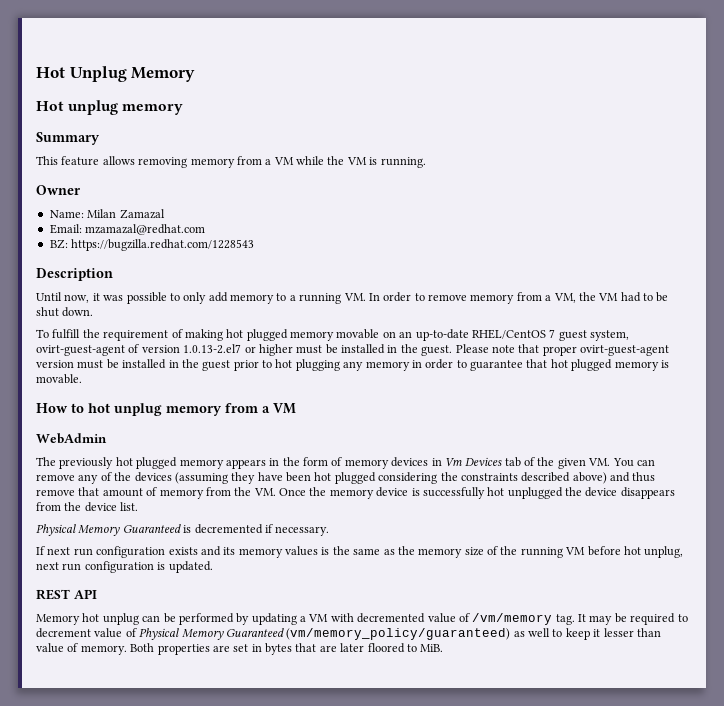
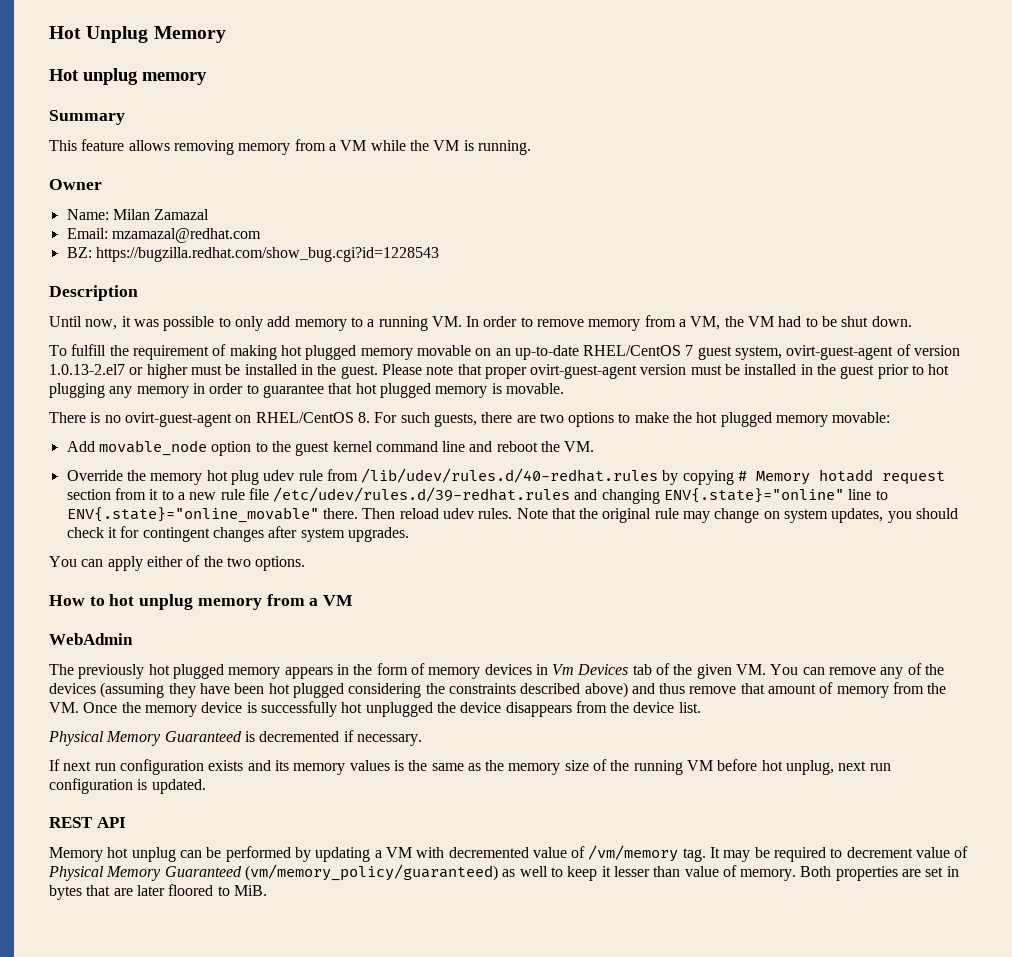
[71,239,255,251] https://bugzilla.redhat.com/1228543 -> [95,247,439,262] https://bugzilla.redhat.com/show_bug.cgi?id=1228543
(82, 379) none -> [49,412,891,427] [66,440,595,456] [66,468,946,485] [66,487,888,504] [66,507,959,523] [66,526,409,542] [49,555,306,571] // There is no ovirt-guest-agent on RHEL/CentOS 8. For such guests, there are two options to make the hot plugged memory movable: // Add movable_node option to the guest kernel command line and reboot the VM. // Override the memory hot plug udev rule from /lib/udev/rules.d/40-redhat.rules by copying # Memory hotadd request section from it to a new rule file /etc/udev/rules.d/39-redhat.rules and changing ENV{.state}="online" line to ENV{.state}="online_movable" there. Then reload udev rules. Note that the original rule may change on system updates, you should check it for contingent changes after system upgrades. // You can apply either of the two options.

